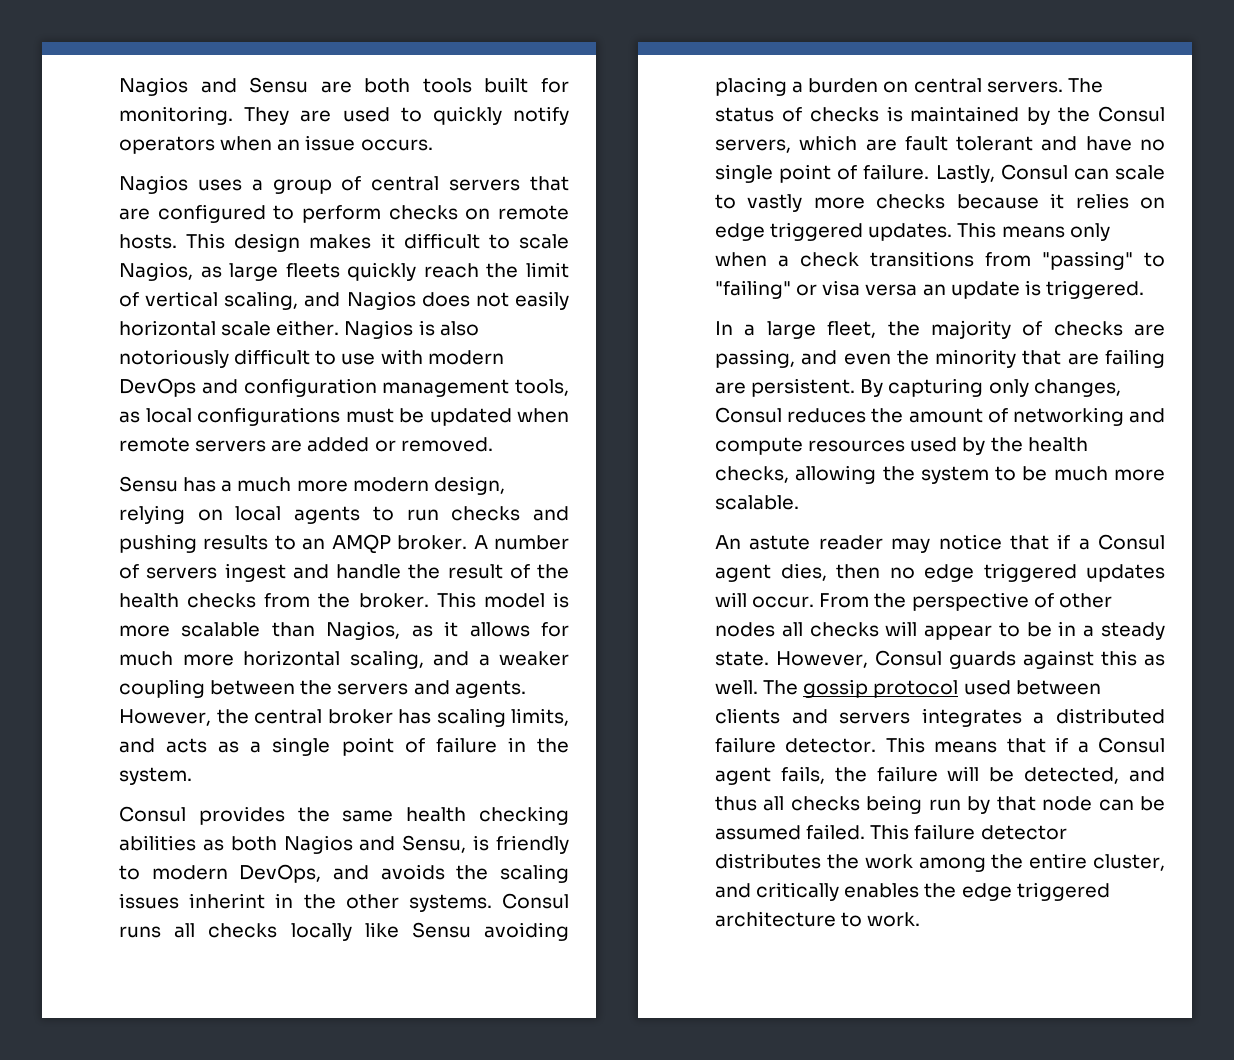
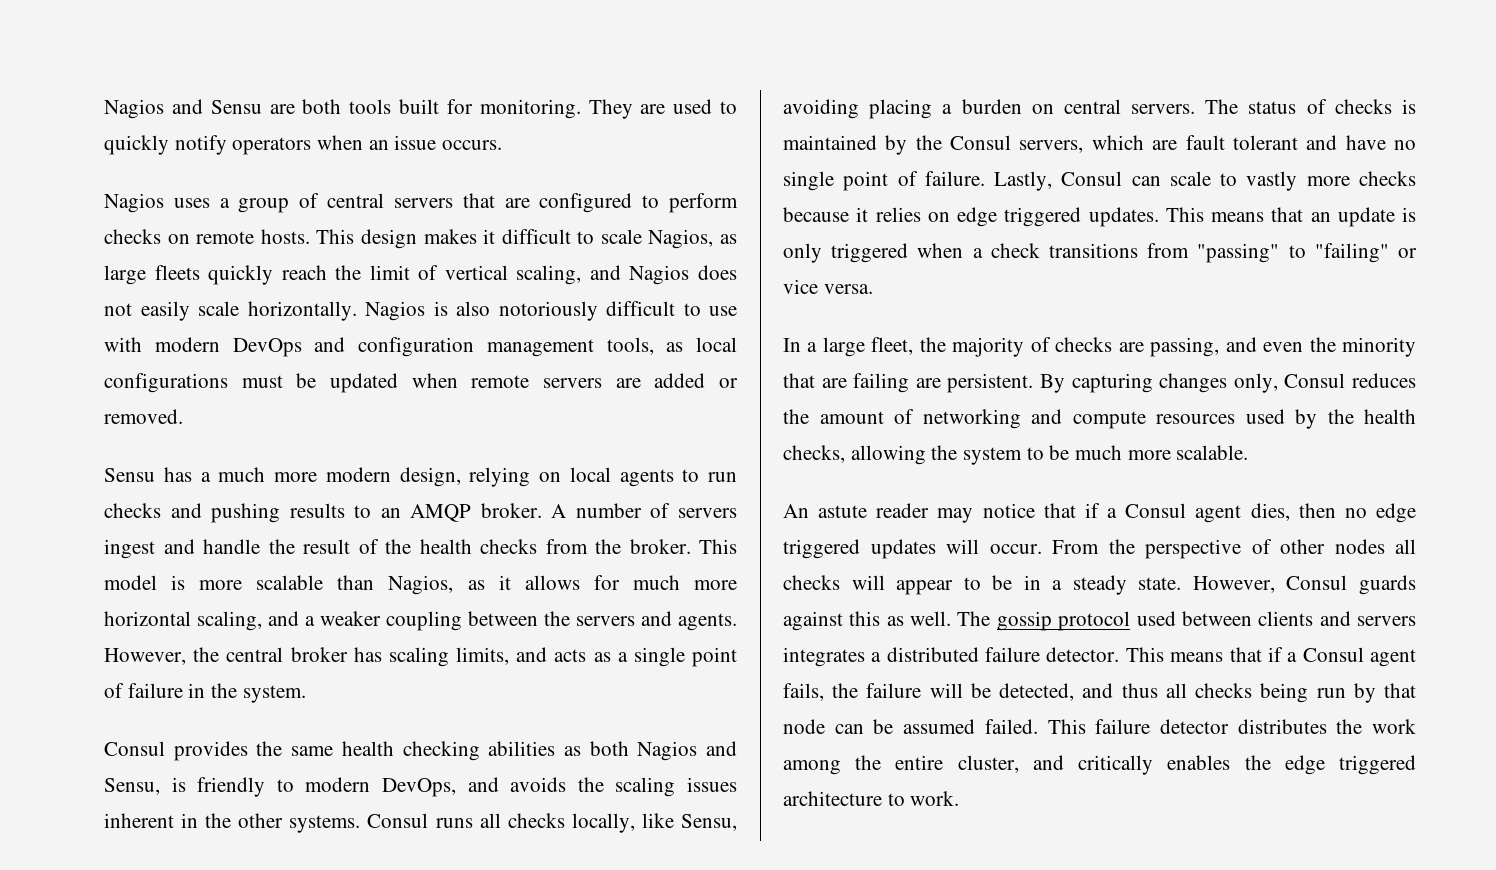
[119,320,340,336] horizontal scale either. -> [198,301,357,321] scale horizontally.
[189,893,266,909] inherint -> [104,813,174,828] inherent
[290,922,471,941] locally like Sensu -> [571,813,737,833] locally, like Sensu,
[1069,223,1110,241] only -> [1271,207,1416,227] [783,243,909,263] that an update is only triggered
[822,280,1144,299] visa versa an update is triggered. -> [783,279,873,294] vice versa.
[988,379,1121,397] only changes, -> [1159,373,1278,393] changes only,

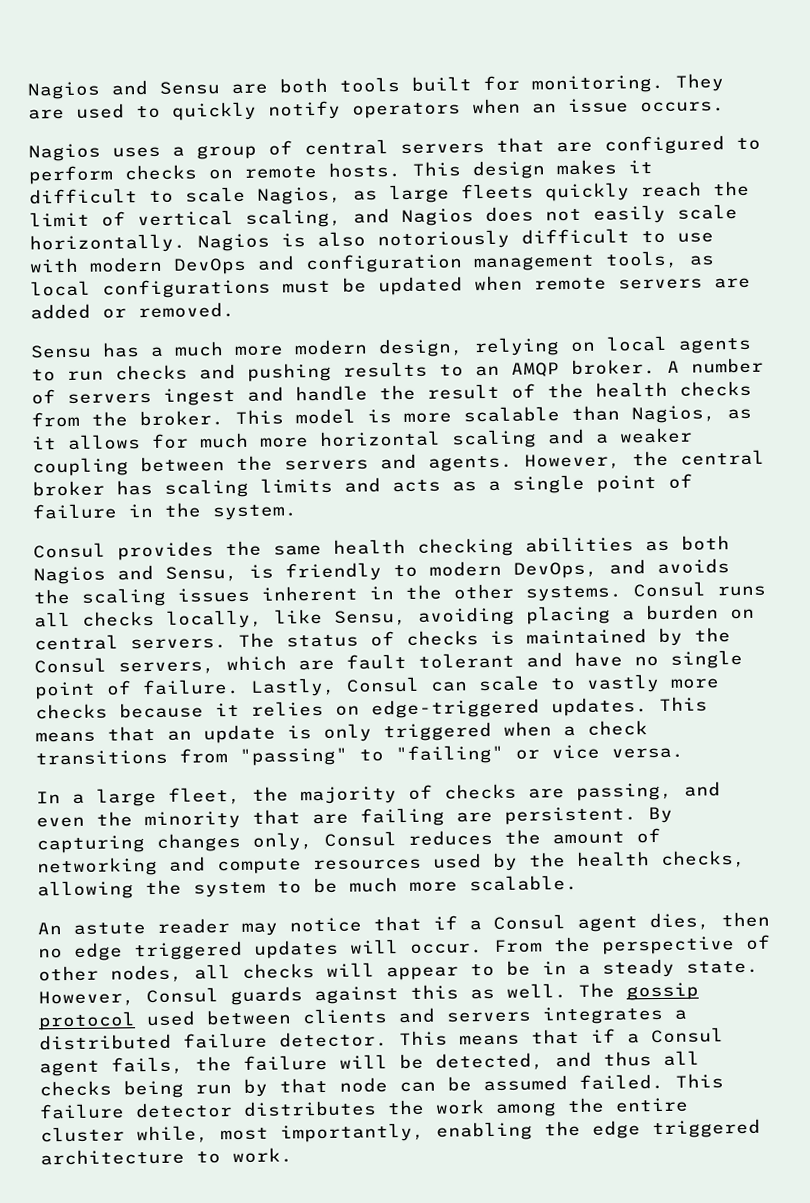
[197,611,262,631] scaling, -> [451,429,537,449] scaling
[456,647,509,665] limits, -> [260,477,333,494] limits
[957,207,1082,227] edge triggered -> [371,698,540,719] edge-triggered
[1334,539,1385,554] nodes -> [110,964,183,983] nodes,
[957,755,1231,775] cluster, and critically enables -> [40,1121,533,1144] cluster while, most importantly, enabling

